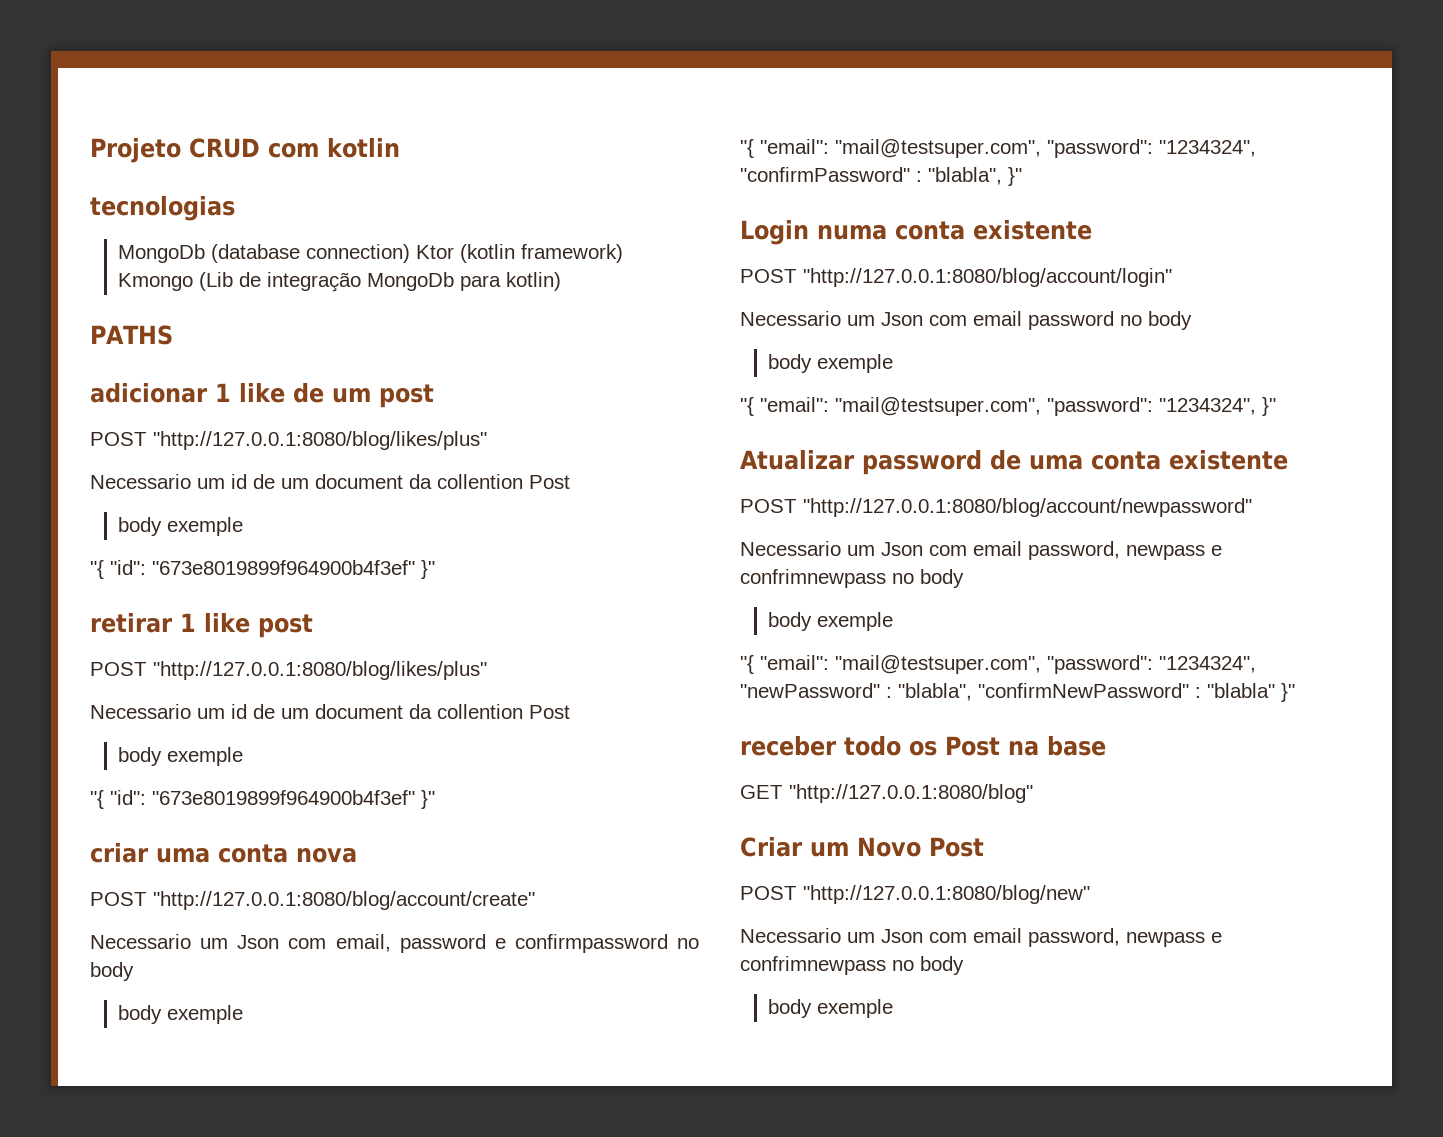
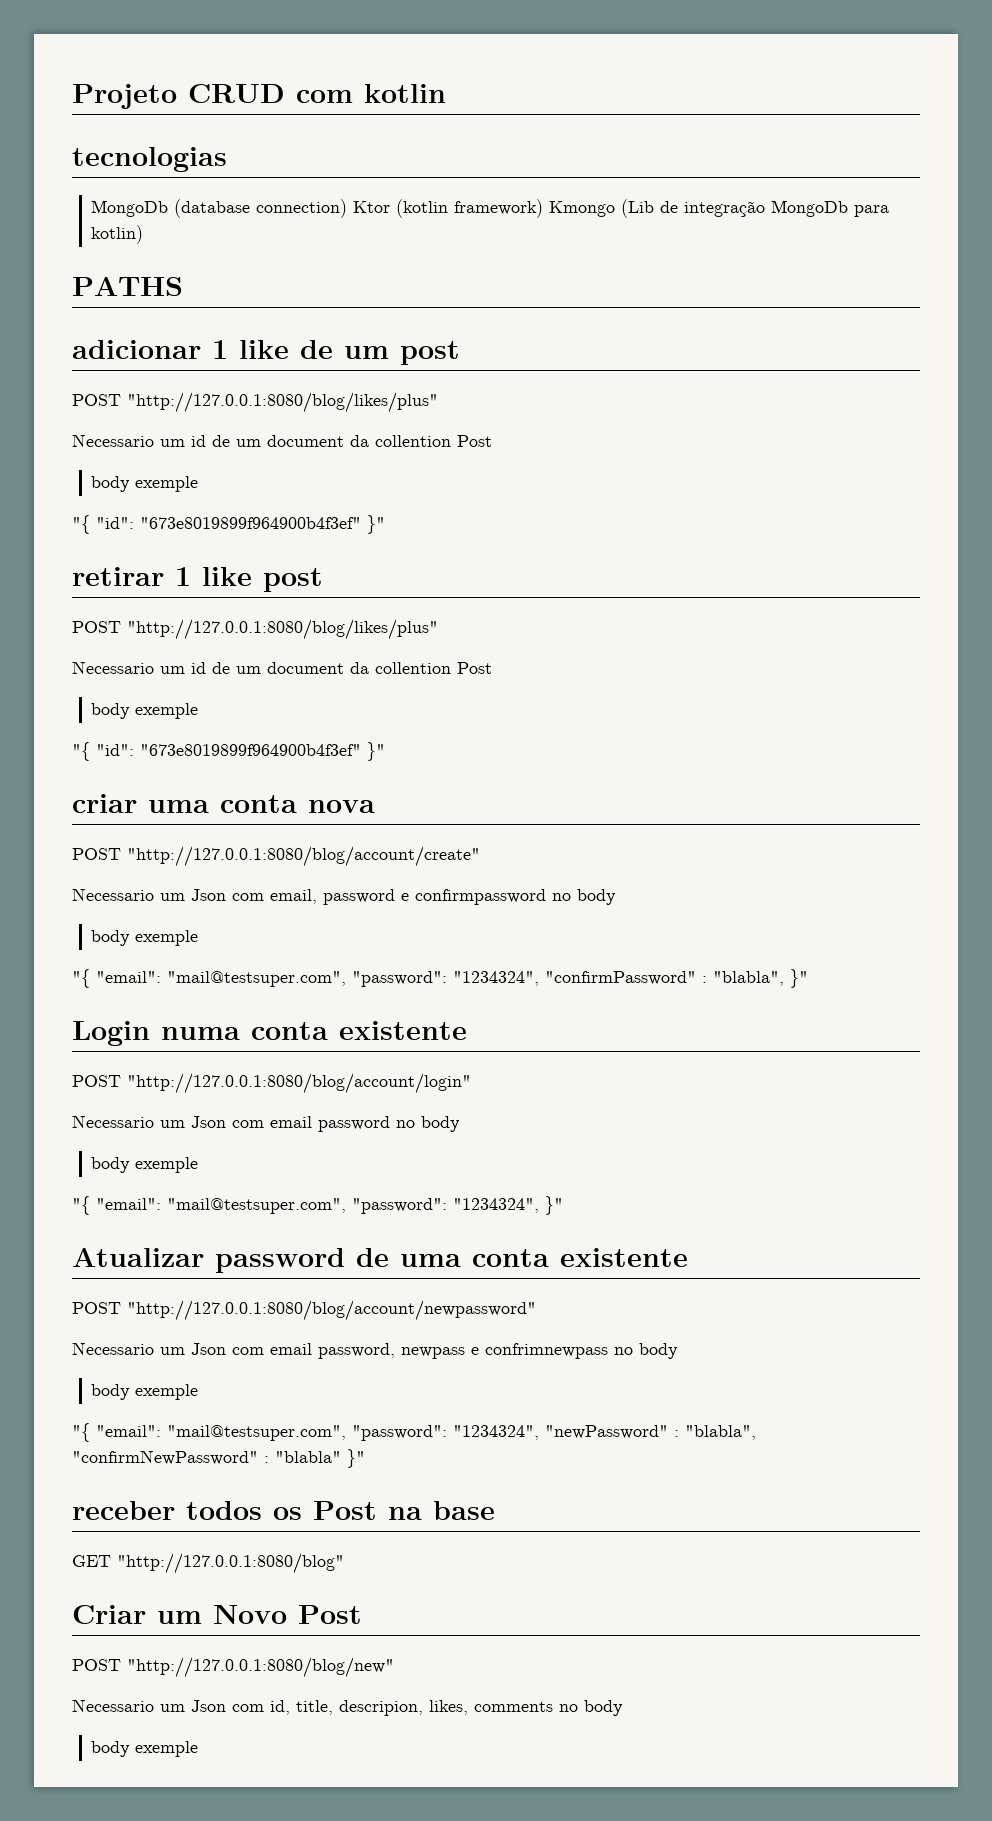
[844,736,901,756] todo -> [186,1501,262,1520] todos
[973,928,1222,947] [740,956,886,975] email password, newpass e confrimnewpass -> [270,1700,553,1716] id, title, descripion, likes, comments

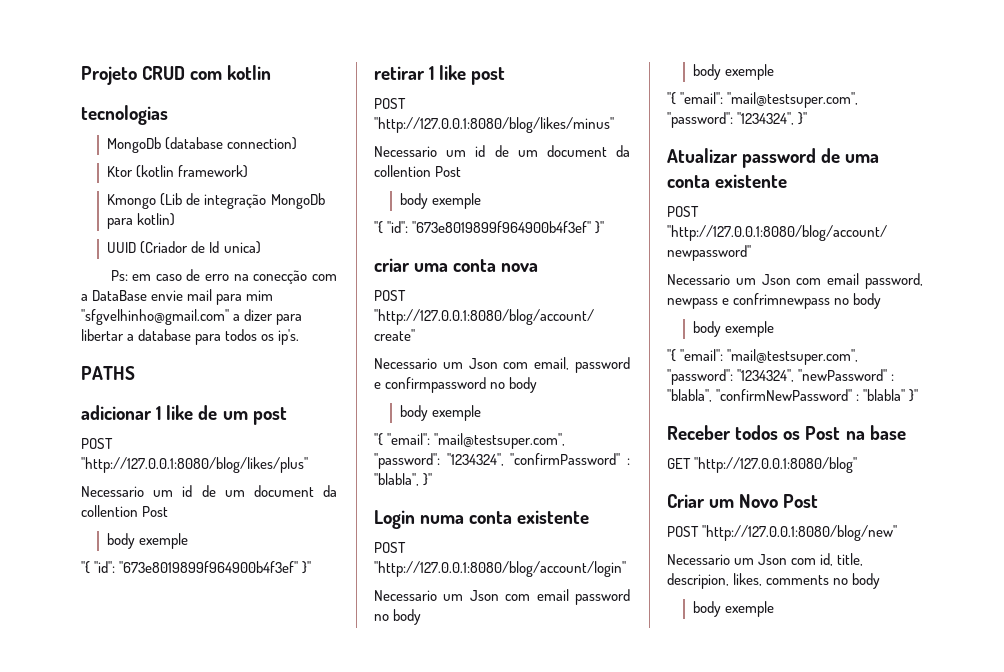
(348, 208) none -> (298, 143) //
(544, 208) none -> (249, 171) //
(144, 234) none -> [107,241,261,254] [110,269,337,284] [81,289,274,305] [81,309,303,325] [81,329,300,345] // UUID (Criador de Id unica) // Ps: em caso de erro na conecção com a DataBase envie mail para mim "sfgvelhinho@gmail.com" a dizer para libertar a database para todos os ip's.
[127,619,438,640] "http://127.0.0.1:8080/blog/likes/plus" -> [374,117,614,133] "http://127.0.0.1:8080/blog/likes/minus"
[72,1501,175,1520] receber -> [667,425,731,440] Receber

